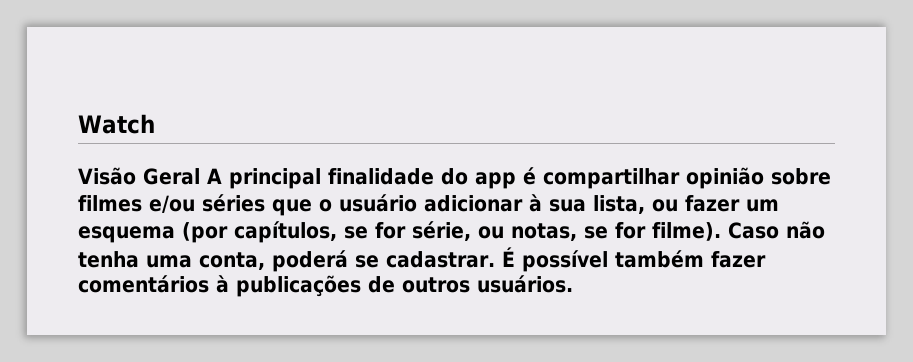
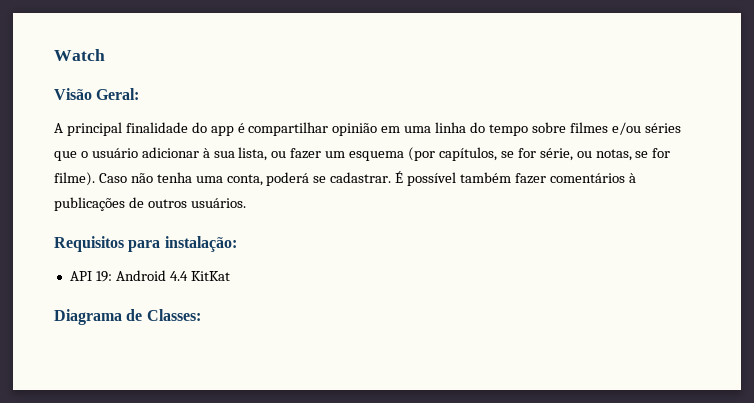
[143,168,200,185] Geral -> [96,88,140,100] Geral: //
(764, 178) none -> [381,122,528,136] em uma linha do tempo
(573, 284) none -> [54,236,237,252] [69,270,230,282] [54,309,201,325] // Requisitos para instalação: // API 19: Android 4.4 KitKat // Diagrama de Classes:

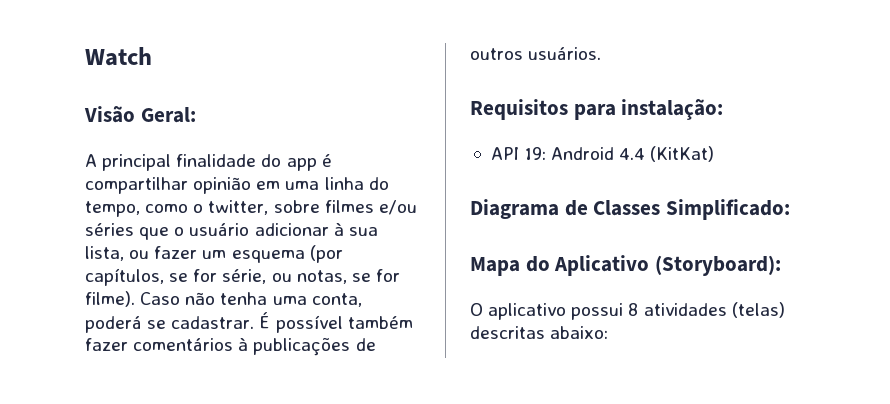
[488,124,528,136] tempo -> [85,200,269,217] tempo, como o twitter,
[190,271,230,281] KitKat -> [650,146,715,162] (KitKat)
[146,309,201,321] Classes: -> [593,199,791,220] [470,255,782,276] [470,302,785,320] [470,326,609,339] Classes Simplificado: // Mapa do Aplicativo (Storyboard): // O aplicativo possui 8 atividades (telas) descritas abaixo:

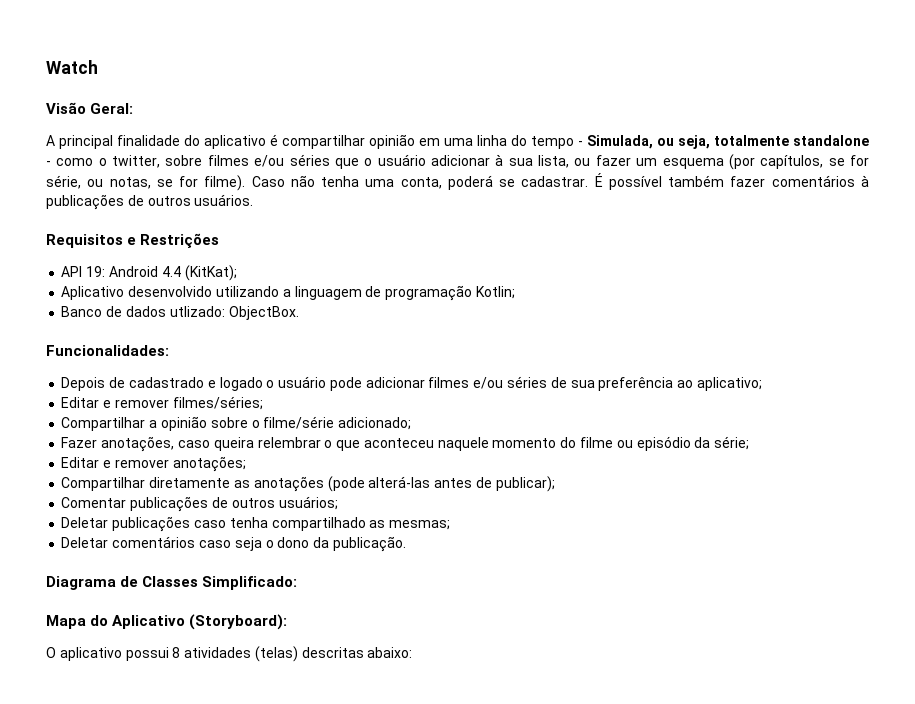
[286,158,317,171] app -> [204,135,266,149] aplicativo
[85,201,140,217] tempo, -> [531,135,869,149] [46,161,51,166] tempo - Simulada, ou seja, totalmente standalone -
[573,99,724,120] para instalação: -> [127,233,220,248] e Restrições
[650,146,715,162] (KitKat) -> [184,265,237,281] [61,285,515,301] [61,306,299,320] [46,345,169,356] [61,376,762,391] [61,396,263,410] [61,416,412,431] [61,436,750,452] [61,456,246,472] [61,476,555,492] [61,496,338,512] [61,516,451,532] [61,536,406,552] (KitKat); // Aplicativo desenvolvido utilizando a linguagem de programação Kotlin; // Banco de dados utlizado: ObjectBox. // Funcionalidades: // Depois de cadastrado e logado o usuário pode adicionar filmes e/ou séries de sua preferência ao aplicativo; // Editar e remover filmes/séries; // Compartilhar a opinião sobre o filme/série adicionado; // Fazer anotações, caso queira relembrar o que aconteceu naquele momento do filme ou episódio da série; // Editar e remover anotações; // Compartilhar diretamente as anotações (pode alterá-las antes de publicar); // Comentar publicações de outros usuários; // Deletar publicações caso tenha compartilhado as mesmas; // Deletar comentários caso seja o dono da publicação.

